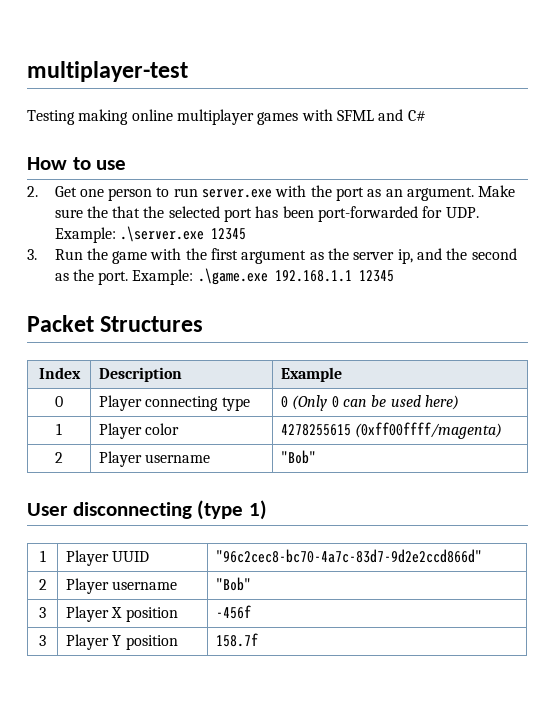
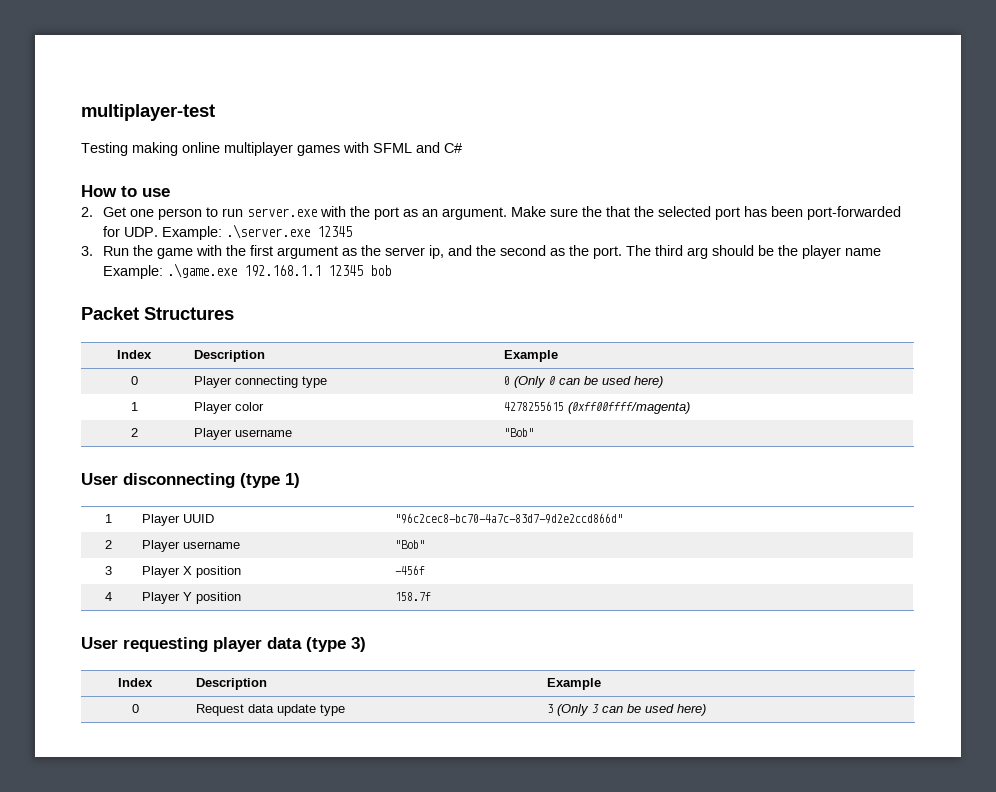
(129, 278) none -> [625,245,881,259] The third arg should be the player name
(394, 276) none -> [369,265,391,276] bob
[39,635,46,646] 3 -> [104,592,112,601] 4
(259, 640) none -> [81,637,366,652] [118,678,153,687] [196,678,268,690] [547,678,602,690] [131,704,139,713] [196,704,346,716] [547,704,707,716] // User requesting player data (type 3) // Index | Description | Example // 0 | Request data update type | 3 (Only 3 can be used here)

